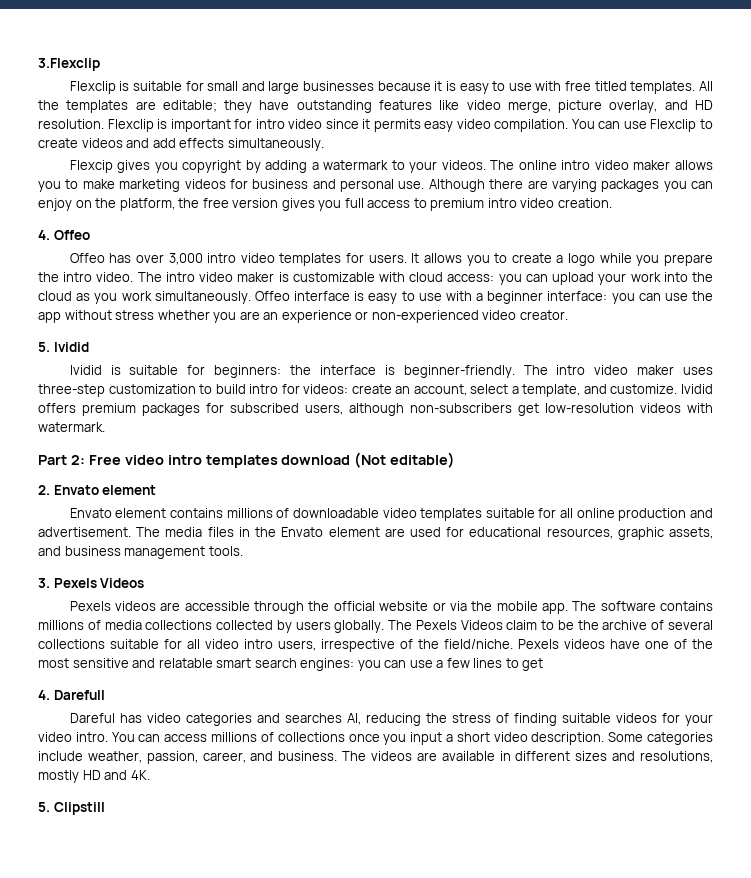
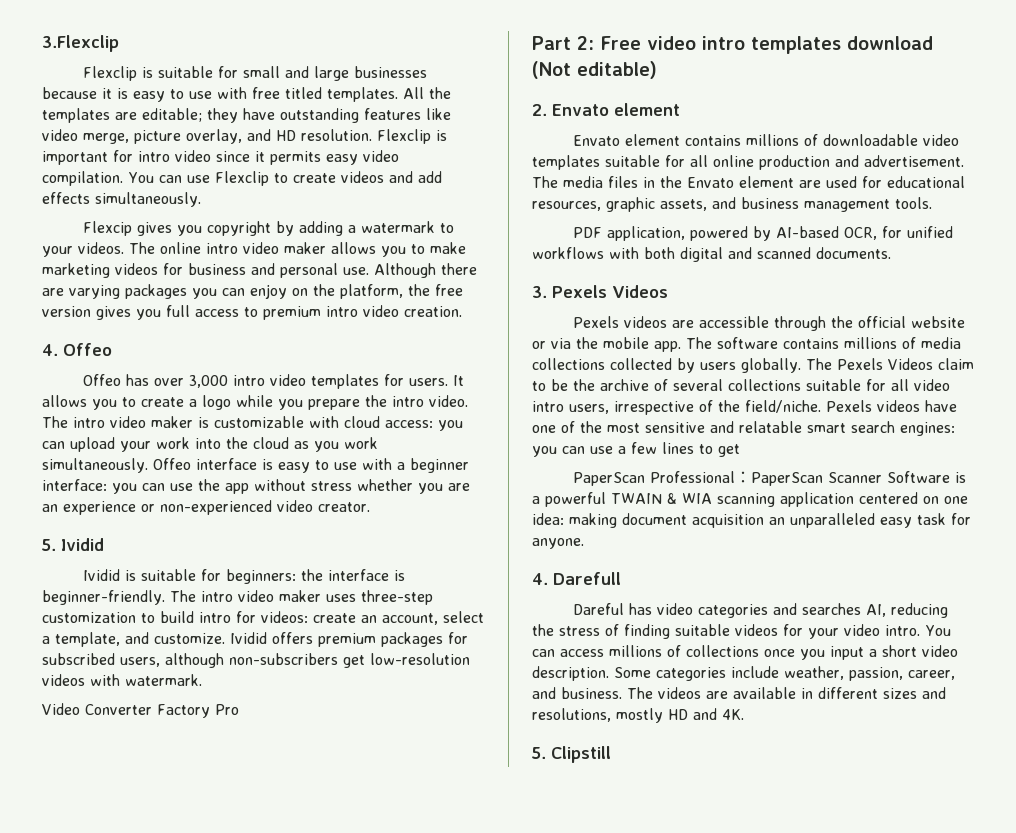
(105, 427) none -> [42,703,239,718] // Video Converter Factory Pro
(243, 551) none -> [573,226,954,241] [532,247,891,262] // PDF application, powered by AI-based OCR, for unified workflows with both digital and scanned documents.
(544, 664) none -> [573,471,967,486] [532,492,968,507] [532,513,971,528] [532,538,584,549] // PaperScan Professional：PaperScan Scanner Software is a powerful TWAIN & WIA scanning application centered on one idea: making document acquisition an unparalleled easy task for anyone.

